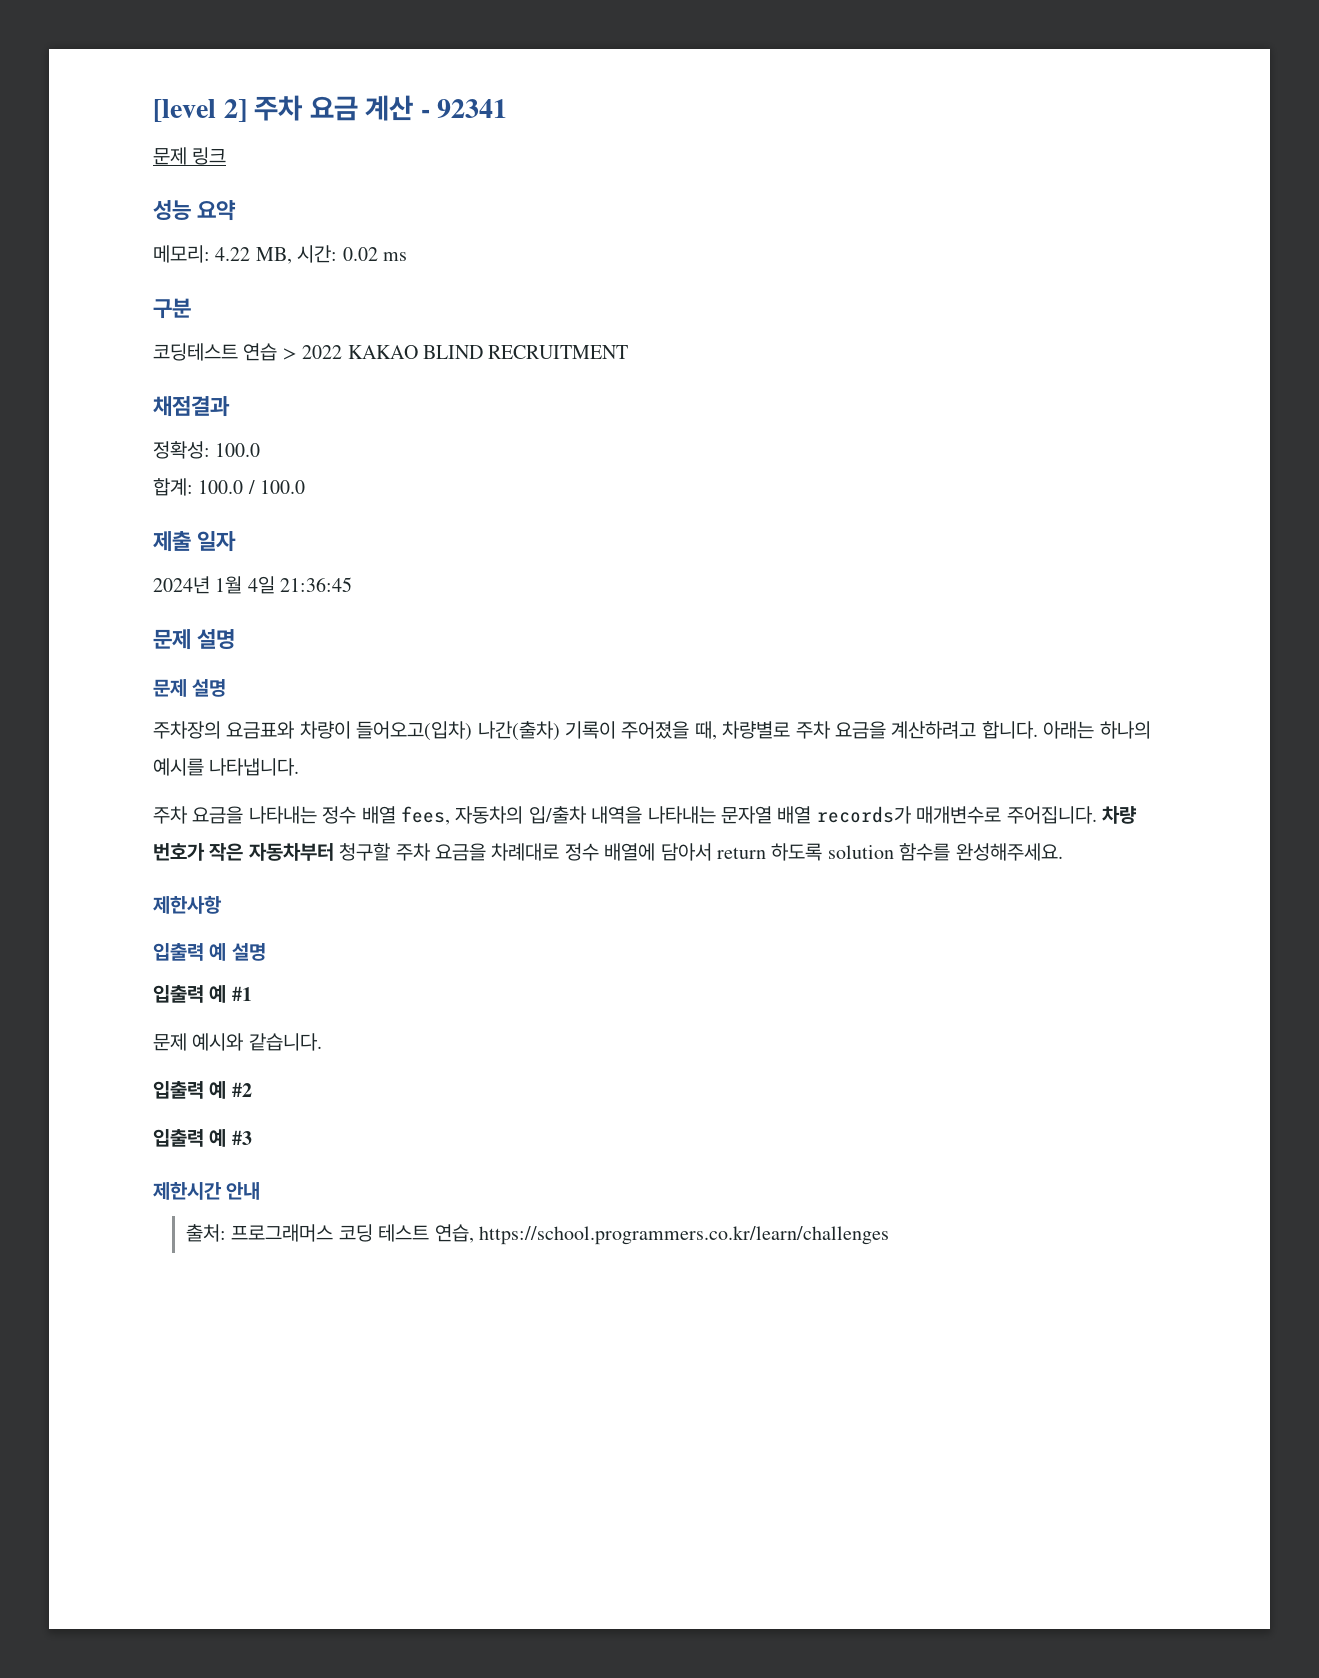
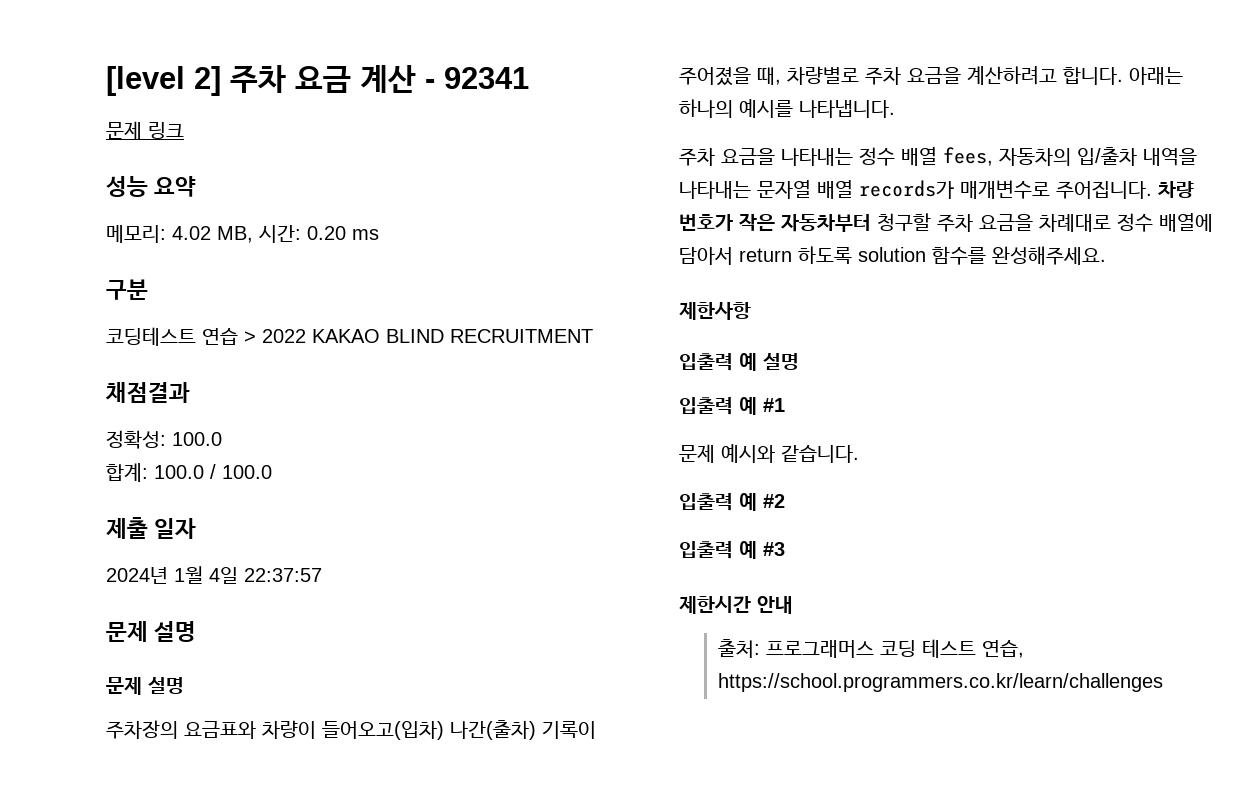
[215,247,251,261] 4.22 -> [172,226,211,240] 4.02
[342,247,378,261] 0.02 -> [307,226,346,240] 0.20
[280,577,353,592] 21:36:45 -> [244,568,322,582] 22:37:57

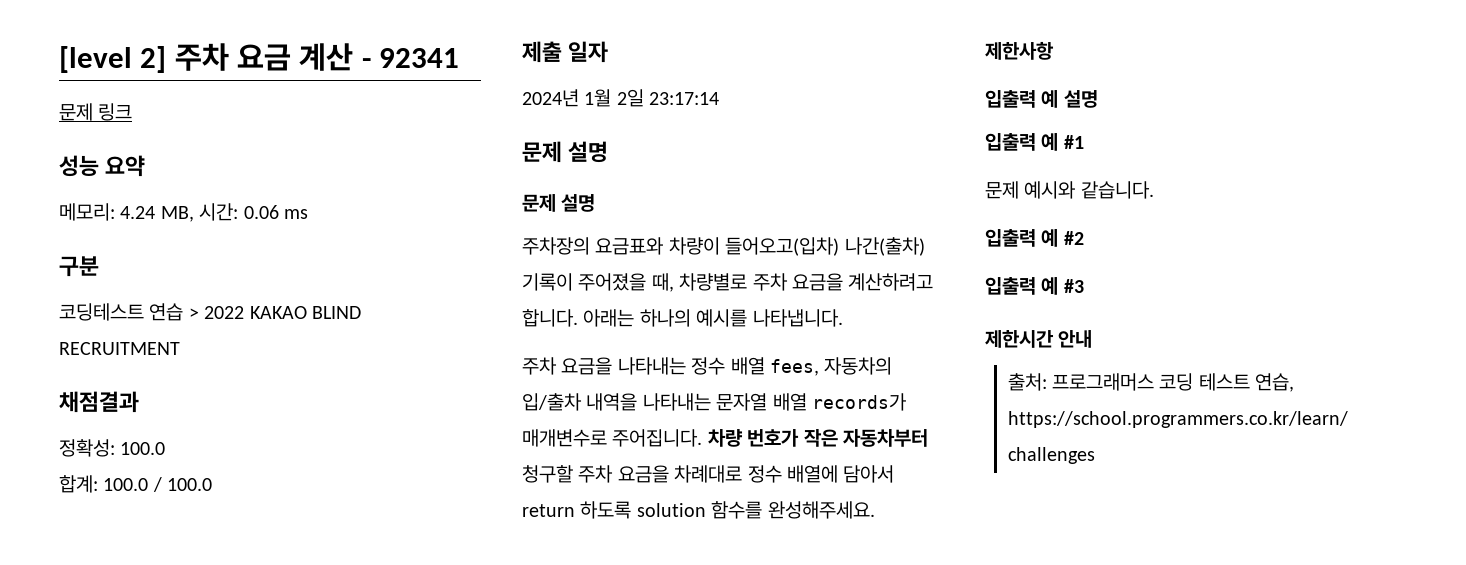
[172,226,211,240] 4.02 -> [120,206,156,219] 4.24
[307,226,346,240] 0.20 -> [243,205,279,219] 0.06
[209,567,322,584] 4일 22:37:57 -> [616,89,720,107] 2일 23:17:14

